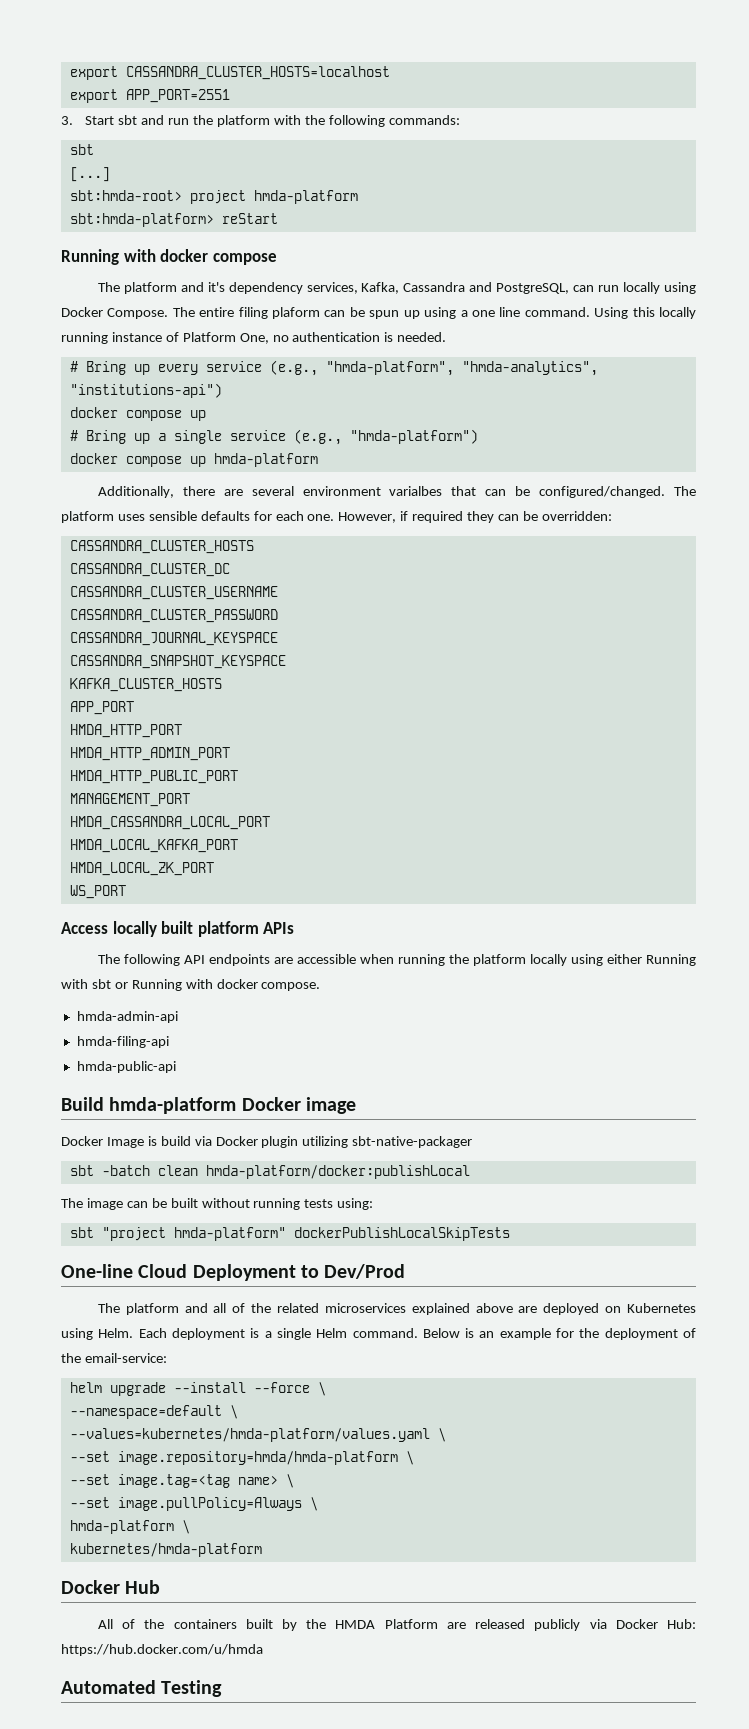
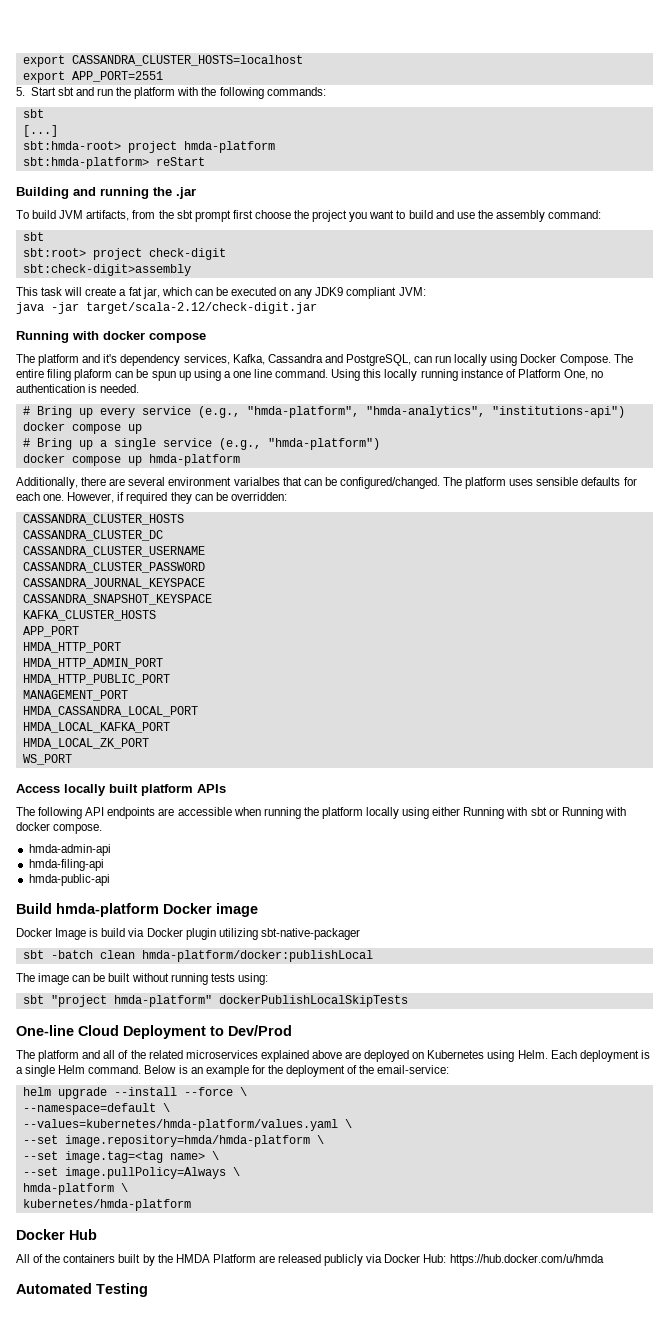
[61,116,73,125] 3. -> [16,87,25,96] 5.
(278, 218) none -> [16,187,196,199] [16,210,602,222] [22,232,44,241] [22,248,226,260] [22,264,191,276] [16,287,426,299] [16,302,317,314] // Building and running the .jar // To build JVM artifacts, from the sbt prompt first choose the project you want to build and use the assembly command: // sbt // sbt:root> project check-digit // sbt:check-digit>assembly // This task will create a fat jar, which can be executed on any JDK9 compliant JVM: // java -jar target/scala-2.12/check-digit.jar

